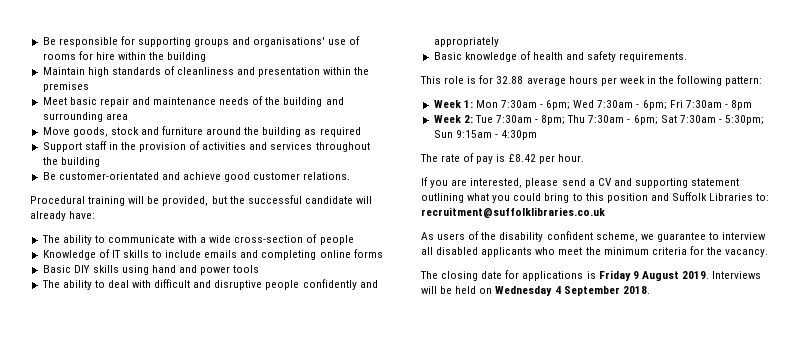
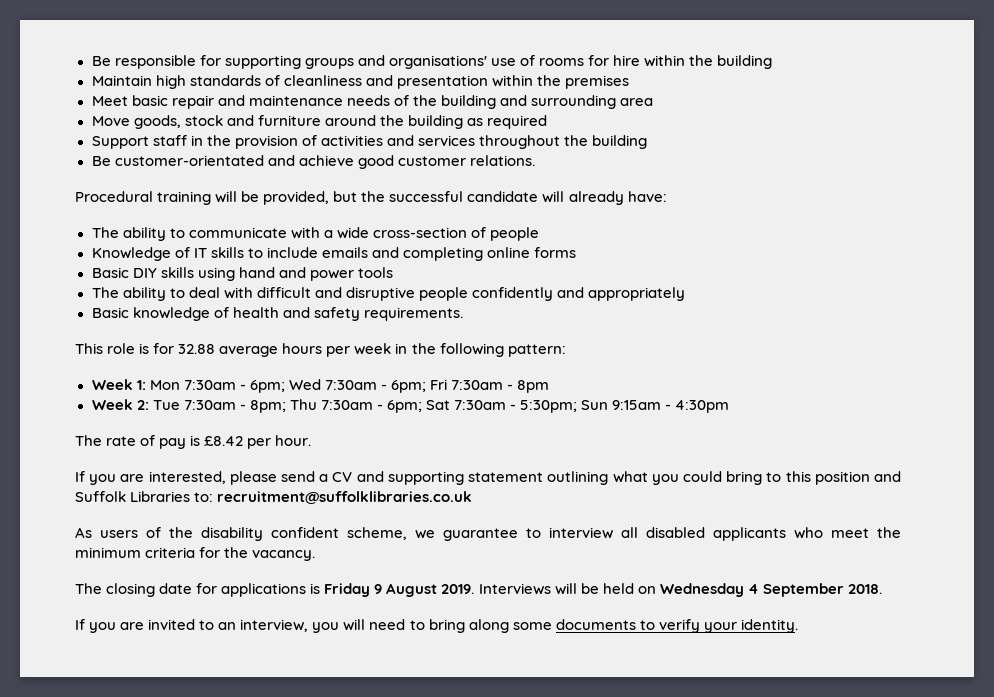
(650, 290) none -> [75,619,798,633] // If you are invited to an interview, you will need to bring along some documents to verify your identity.

